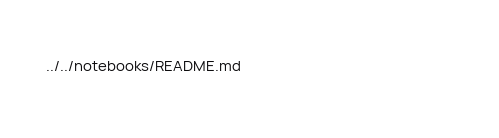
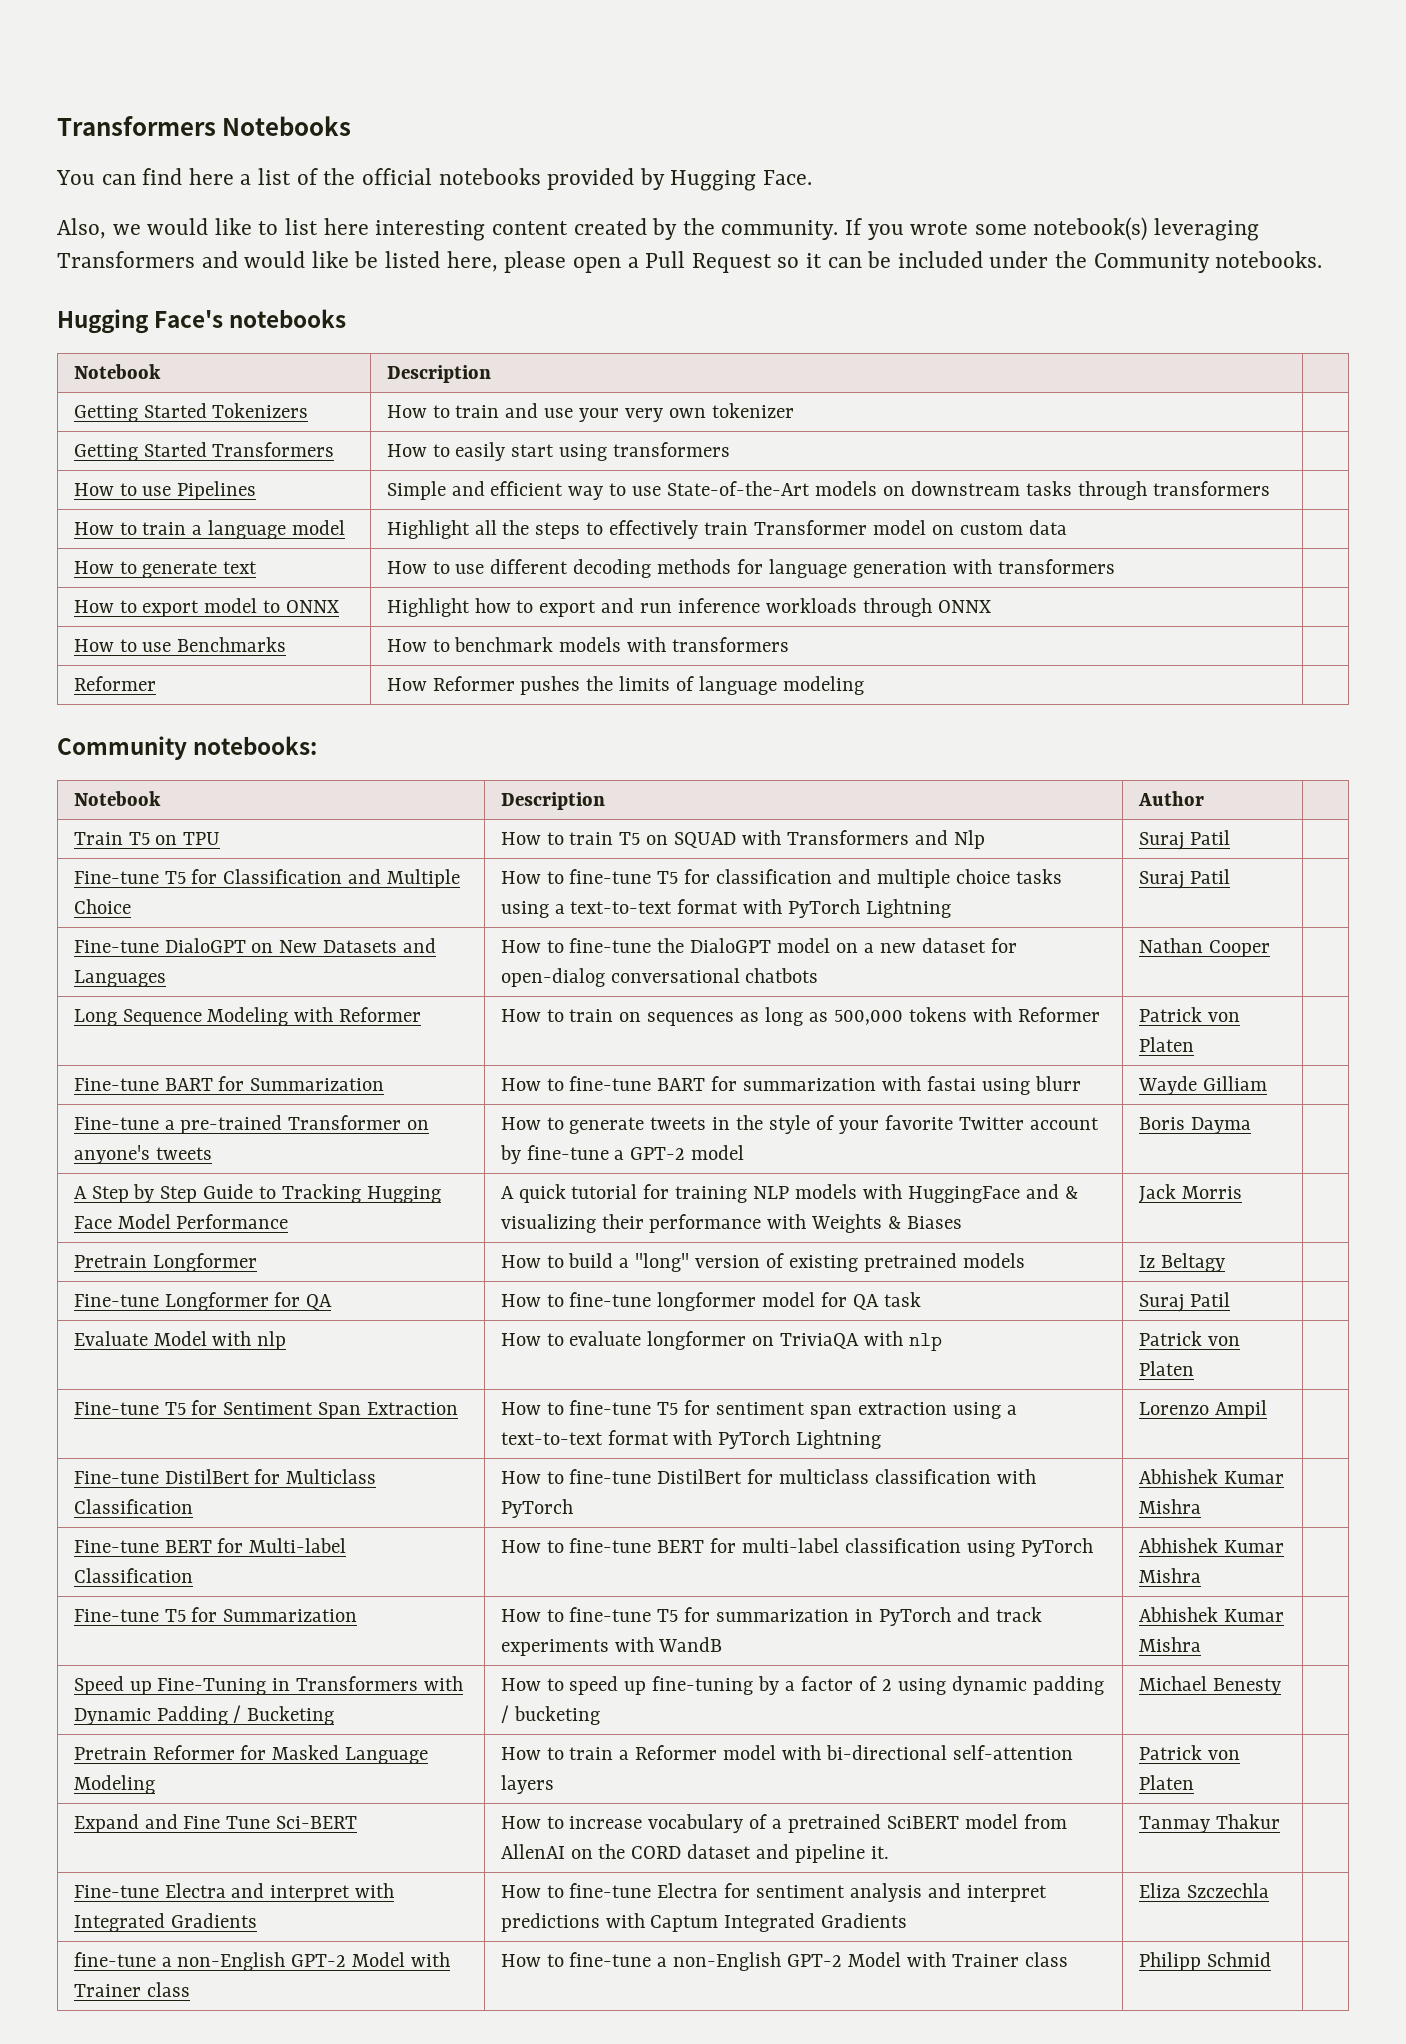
[46,61,241,71] ../../notebooks/README.md -> [57,116,352,136] [56,168,812,191] [57,217,1260,241] [57,251,1323,273] [57,309,347,334] [73,364,161,379] [386,365,491,383] [73,403,309,422] [386,403,795,422] [73,442,335,461] [386,442,731,461] [73,481,257,500] [386,481,1270,500] [73,520,346,539] [386,520,1067,539] [73,561,258,578] [386,559,1116,578] [73,598,340,617] [386,598,992,617] [73,637,287,652] [386,637,790,652] [73,676,156,691] [386,676,865,695] [57,736,318,760] [73,791,161,806] [500,792,605,810] [1137,791,1204,806] [73,832,221,845] [500,830,986,849] [1138,830,1230,850] [73,869,461,888] [73,899,131,914] [500,869,1063,888] [500,899,952,918] [1138,869,1230,889] [73,938,437,953] [73,970,166,987] [500,938,1018,953] [500,968,819,987] [1138,938,1270,957] [73,1007,422,1026] [500,1007,1100,1026] [1138,1007,1240,1022] [1138,1037,1194,1052] [73,1076,385,1091] [500,1076,1082,1095] [1137,1076,1267,1095] [73,1115,430,1134] [73,1145,212,1164] [500,1115,1099,1134] [499,1145,745,1164] [1138,1117,1251,1134] [73,1184,442,1203] [73,1214,289,1229] [500,1184,1079,1203] [500,1214,963,1233] [1138,1184,1242,1203] [73,1253,257,1272] [500,1253,1026,1272] [1138,1253,1225,1272] [73,1292,333,1311] [500,1292,922,1311] [1138,1292,1230,1312] [73,1331,287,1350] [500,1331,943,1351] [1138,1331,1240,1346] [1138,1361,1194,1376] [73,1400,459,1419] [500,1400,1018,1419] [500,1430,882,1449] [1138,1400,1267,1419] [73,1469,377,1484] [73,1499,193,1514] [500,1469,1037,1484] [500,1499,573,1518] [1138,1469,1284,1484] [1138,1499,1201,1514] [73,1538,347,1553] [73,1568,193,1583] [500,1538,1094,1557] [1138,1538,1284,1553] [1138,1568,1201,1583] [73,1607,358,1622] [500,1607,1043,1626] [500,1637,723,1656] [1138,1607,1284,1622] [1138,1637,1201,1652] [73,1676,464,1695] [73,1705,335,1725] [500,1676,1104,1695] [500,1705,600,1725] [1138,1676,1281,1695] [73,1745,429,1764] [73,1775,155,1794] [500,1745,1074,1760] [500,1775,554,1794] [1138,1745,1240,1760] [1138,1775,1194,1790] [73,1814,358,1833] [500,1814,1068,1833] [500,1844,890,1863] [1138,1814,1280,1833] [73,1883,395,1902] [73,1913,257,1932] [500,1883,1048,1902] [500,1913,908,1932] [1138,1883,1269,1898] [73,1952,451,1971] [73,1982,190,1997] [500,1952,1069,1971] [1138,1952,1271,1971] Transformers Notebooks // You can find here a list of the official notebooks provided by Hugging Face. // Also, we would like to list here interesting content created by the community. If you wrote some notebook(s) leveraging Transformers and would like be listed here, please open a Pull Request so it can be included under the Community notebooks. // Hugging Face's notebooks // Notebook | Description | // Getting Started Tokenizers | How to train and use your very own tokenizer | // Getting Started Transformers | How to easily start using transformers | // How to use Pipelines | Simple and efficient way to use State-of-the-Art models on downstream tasks through transformers | // How to train a language model | Highlight all the steps to effectively train Transformer model on custom data | // How to generate text | How to use different decoding methods for language generation with transformers | // How to export model to ONNX | Highlight how to export and run inference workloads through ONNX | // How to use Benchmarks | How to benchmark models with transformers | // Reformer | How Reformer pushes the limits of language modeling | // Community notebooks: // Notebook | Description | Author | // Train T5 on TPU | How to train T5 on SQUAD with Transformers and Nlp | Suraj Patil | // Fine-tune T5 for Classification and Multiple Choice | How to fine-tune T5 for classification and multiple choice tasks using a text-to-text format with PyTorch Lightning | Suraj Patil | // Fine-tune DialoGPT on New Datasets and Languages | How to fine-tune the DialoGPT model on a new dataset for open-dialog conversational chatbots | Nathan Cooper | // Long Sequence Modeling with Reformer | How to train on sequences as long as 500,000 tokens with Reformer | Patrick von Platen | // Fine-tune BART for Summarization | How to fine-tune BART for summarization with fastai using blurr | Wayde Gilliam | // Fine-tune a pre-trained Transformer on anyone's tweets | How to generate tweets in the style of your favorite Twitter account by fine-tune a GPT-2 model | Boris Dayma | // A Step by Step Guide to Tracking Hugging Face Model Performance | A quick tutorial for training NLP models with HuggingFace and & visualizing their performance with Weights & Biases | Jack Morris | // Pretrain Longformer | How to build a "long" version of existing pretrained models | Iz Beltagy | // Fine-tune Longformer for QA | How to fine-tune longformer model for QA task | Suraj Patil | // Evaluate Model with nlp | How to evaluate longformer on TriviaQA with nlp | Patrick von Platen | // Fine-tune T5 for Sentiment Span Extraction | How to fine-tune T5 for sentiment span extraction using a text-to-text format with PyTorch Lightning | Lorenzo Ampil | // Fine-tune DistilBert for Multiclass Classification | How to fine-tune DistilBert for multiclass classification with PyTorch | Abhishek Kumar Mishra | // Fine-tune BERT for Multi-label Classification | How to fine-tune BERT for multi-label classification using PyTorch | Abhishek Kumar Mishra | // Fine-tune T5 for Summarization | How to fine-tune T5 for summarization in PyTorch and track experiments with WandB | Abhishek Kumar Mishra | // Speed up Fine-Tuning in Transformers with Dynamic Padding / Bucketing | How to speed up fine-tuning by a factor of 2 using dynamic padding / bucketing | Michael Benesty | // Pretrain Reformer for Masked Language Modeling | How to train a Reformer model with bi-directional self-attention layers | Patrick von Platen | // Expand and Fine Tune Sci-BERT | How to increase vocabulary of a pretrained SciBERT model from AllenAI on the CORD dataset and pipeline it. | Tanmay Thakur | // Fine-tune Electra and interpret with Integrated Gradients | How to fine-tune Electra for sentiment analysis and interpret predictions with Captum Integrated Gradients | Eliza Szczechla | // fine-tune a non-English GPT-2 Model with Trainer class | How to fine-tune a non-English GPT-2 Model with Trainer class | Philipp Schmid |

